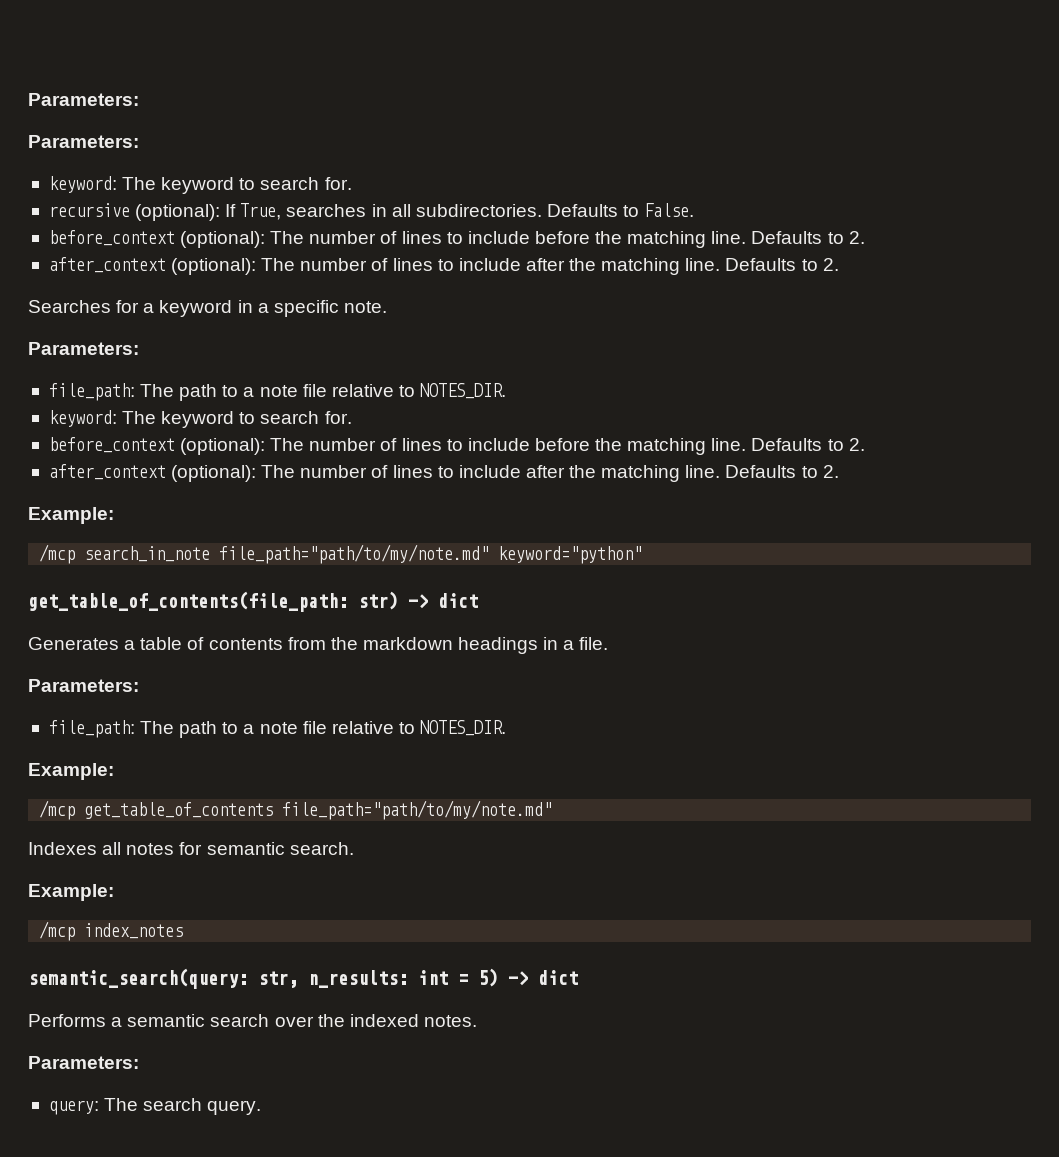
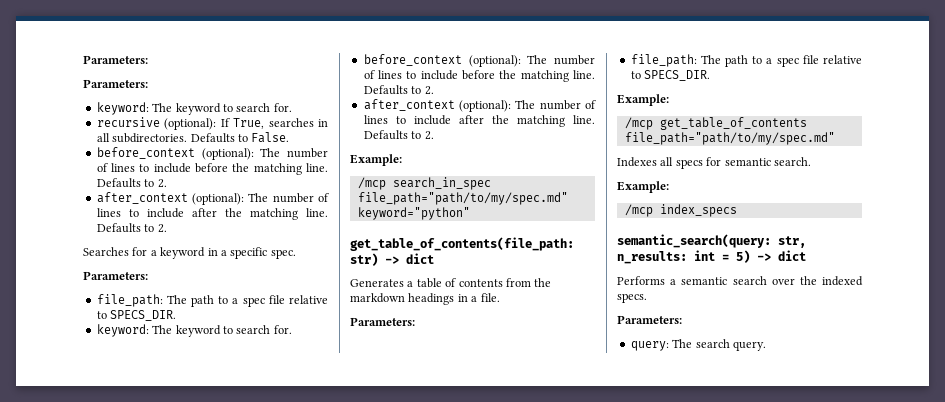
[343,301,387,313] [28,342,139,355] [48,383,507,401] note. // Parameters: // file_path: The path to a note file relative to NOTES_DIR. -> [270,249,296,259] [83,271,148,280] [96,294,328,307] [96,310,177,321] spec. // Parameters: // file_path: The path to a spec file relative to SPECS_DIR.
[84,544,490,564] search_in_note file_path="path/to/my/note.md" -> [392,177,491,190] [357,192,568,205] search_in_spec file_path="path/to/my/spec.md"
[259,720,507,736] note file relative to NOTES_DIR. -> [776,55,862,67] [630,70,711,81] spec file relative to SPECS_DIR.
[282,800,553,820] file_path="path/to/my/note.md" -> [624,132,835,145] file_path="path/to/my/spec.md"
[126,843,175,855] notes -> [675,159,703,169] specs
[84,923,184,939] index_notes -> [659,204,737,217] index_specs
[423,1015,477,1027] notes. -> [617,293,647,303] specs.

